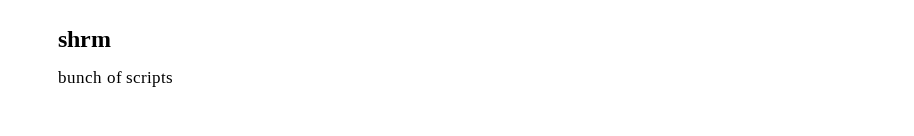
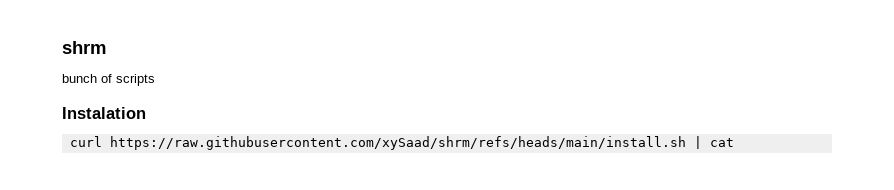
(174, 79) none -> [62,107,146,119] [69,136,734,150] // Instalation // curl https://raw.githubusercontent.com/xySaad/shrm/refs/heads/main/install.sh | cat

